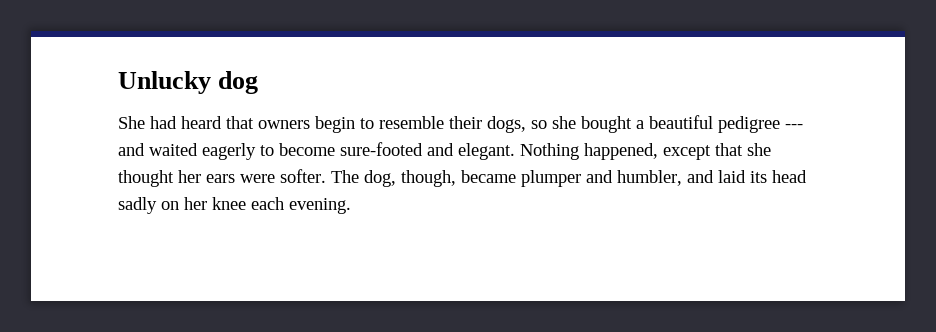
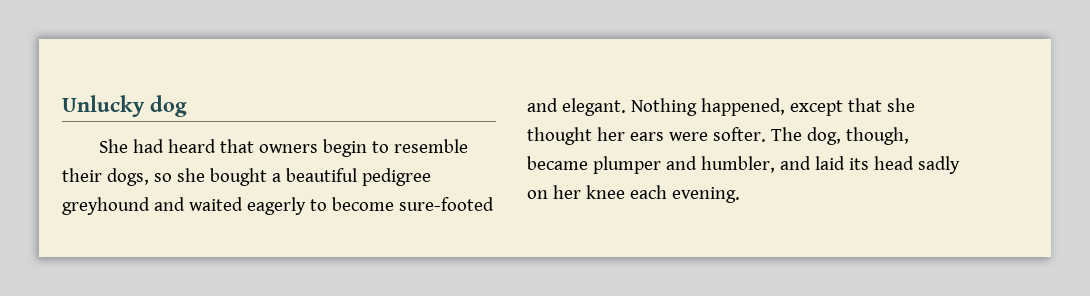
[785,124,803,129] --- -> [62,197,150,215] greyhound

